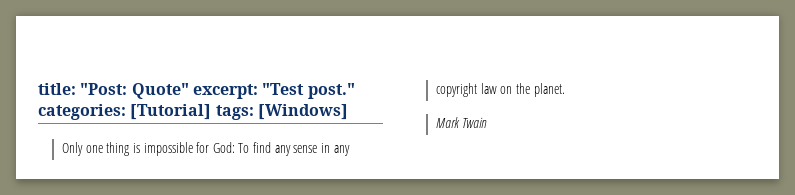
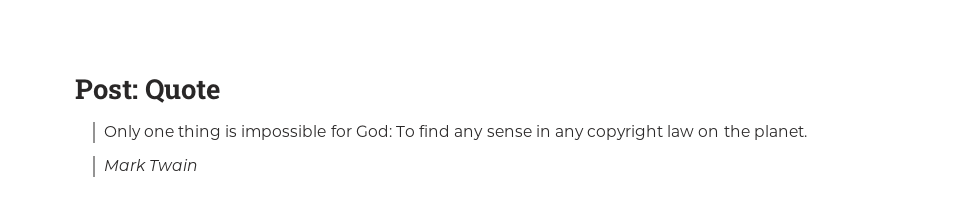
[38,83,355,99] [38,104,348,120] title: "Post: Quote" excerpt: "Test post." categories: [Tutorial] tags: [Windows] -> [75,79,222,103] Post: Quote

